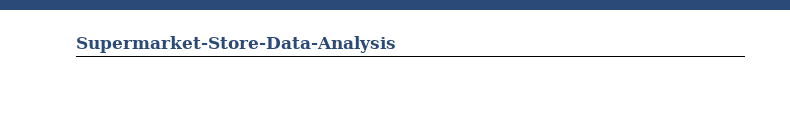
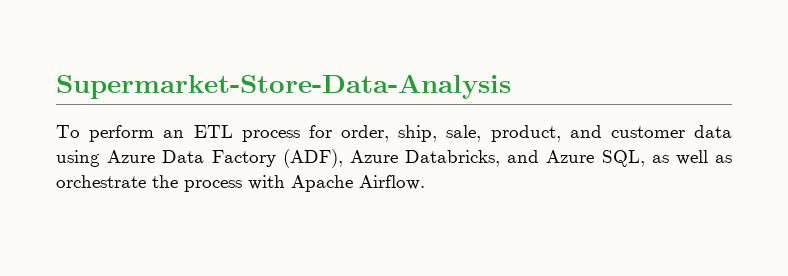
(396, 44) none -> [56,125,732,142] [56,149,732,168] [56,175,425,192] // To perform an ETL process for order, ship, sale, product, and customer data using Azure Data Factory (ADF), Azure Databricks, and Azure SQL, as well as orchestrate the process with Apache Airflow.

